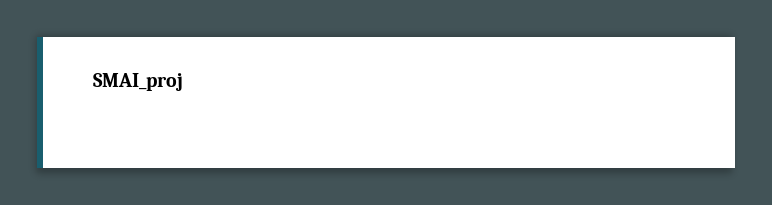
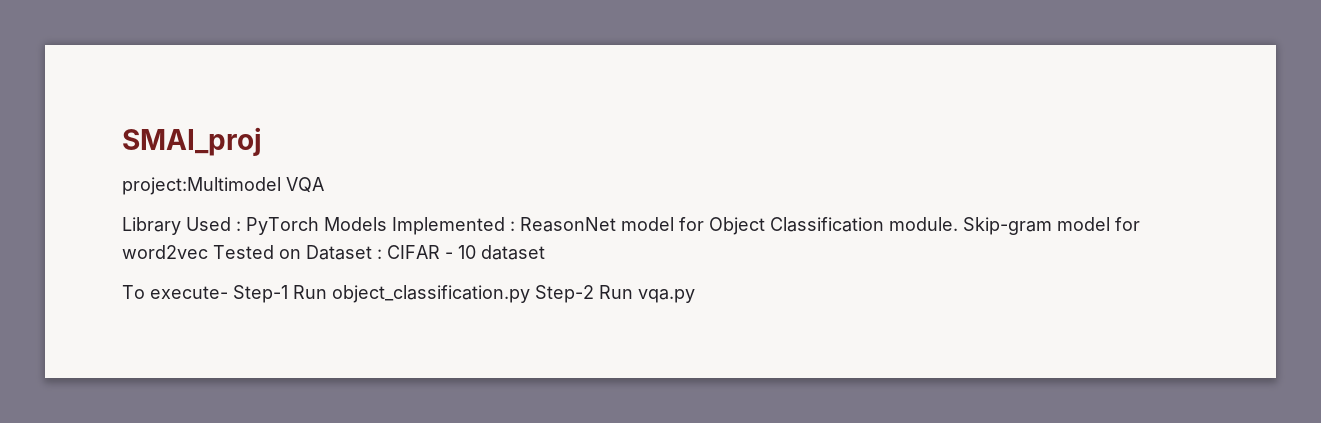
(183, 82) none -> [122,177,324,195] [122,217,1140,235] [122,245,545,260] [122,285,695,303] // project:Multimodel VQA // Library Used : PyTorch Models Implemented : ReasonNet model for Object Classification module. Skip-gram model for word2vec Tested on Dataset : CIFAR - 10 dataset // To execute- Step-1 Run object_classification.py Step-2 Run vqa.py

